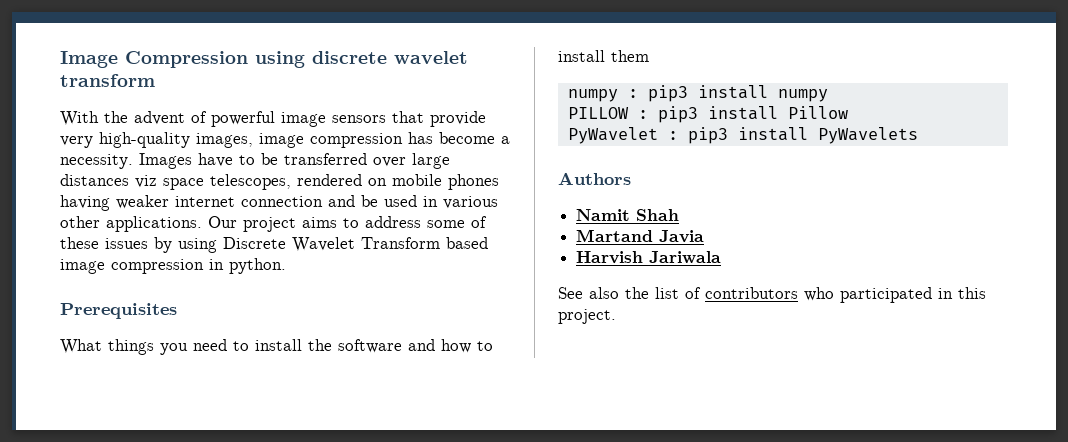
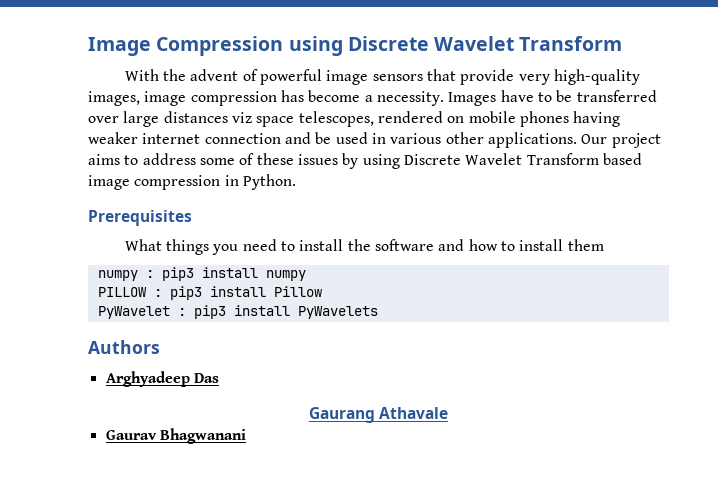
[312,51,468,64] [60,74,155,87] discrete wavelet transform -> [347,36,623,51] Discrete Wavelet Transform
[229,258,286,274] python. -> [242,174,296,190] Python.
[576,209,680,221] [576,229,705,243] [576,251,722,264] [558,287,986,303] [558,309,616,324] Namit Shah // Martand Javia // Harvish Jariwala // See also the list of contributors who participated in this project. -> [105,371,219,387] [308,407,449,423] [105,428,246,444] Arghyadeep Das // Gaurang Athavale // Gaurav Bhagwanani

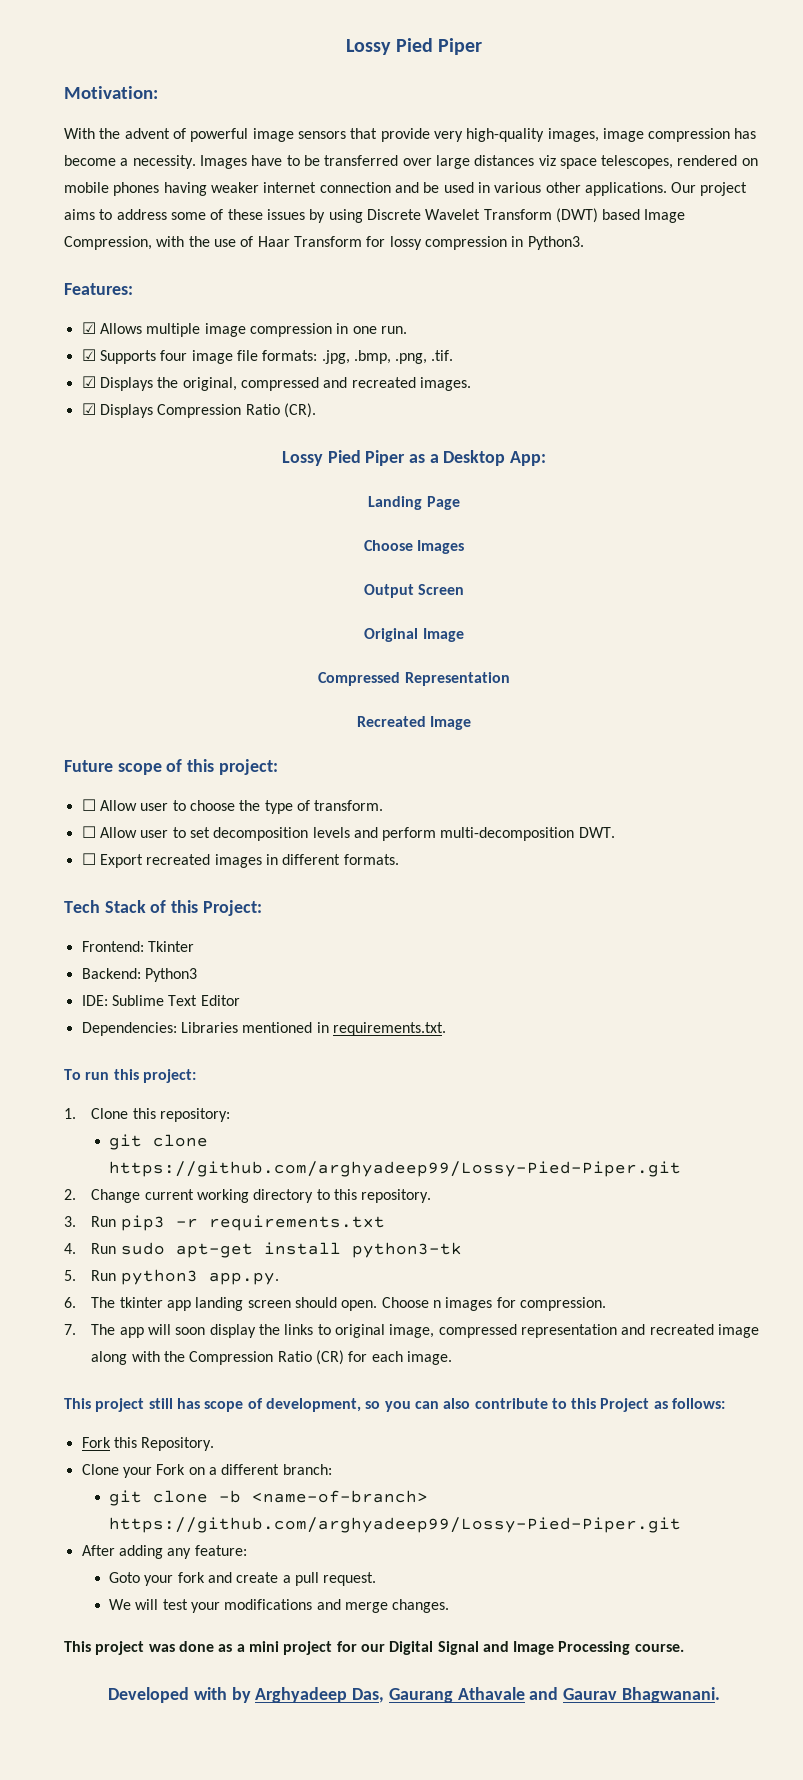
[88,36,623,56] Image Compression using Discrete Wavelet Transform -> [346,38,482,55] [64,86,158,99] Lossy Pied Piper // Motivation:
[602,153,642,165] [88,174,296,190] [88,210,192,226] [124,239,604,255] [97,267,306,281] [97,286,322,300] [97,305,378,319] [88,340,160,354] [105,371,219,387] based image compression in Python. // Prerequisites // What things you need to install the software and how to install them // numpy : pip3 install numpy // PILLOW : pip3 install Pillow // PyWavelet : pip3 install PyWavelets // Authors // Arghyadeep Das // -> [555,208,686,223] [64,236,584,250] [64,283,133,295] [81,322,407,337] [81,349,454,364] [81,376,471,391] [81,403,316,418] [281,450,547,466] [368,496,460,510] [363,540,465,554] [363,584,465,598] [364,628,464,642] [318,672,510,686] [356,716,472,730] [64,759,278,775] [81,799,384,814] [81,826,615,841] [81,853,399,868] [64,900,262,916] [81,941,194,952] [81,968,197,982] [81,995,240,1006] [81,1022,446,1036] [64,1069,196,1083] [64,1108,231,1122] [108,1134,208,1150] [108,1161,681,1177] [64,1189,432,1203] [64,1215,385,1231] [64,1242,462,1258] [64,1269,279,1285] [64,1297,606,1311] [64,1324,759,1338] [91,1350,452,1365] [64,1398,726,1412] [81,1437,215,1451] [81,1464,332,1478] [108,1490,428,1506] [108,1517,681,1533] [81,1545,247,1559] [108,1572,377,1586] [108,1599,450,1613] [64,1641,684,1655] [108,1687,385,1703] (DWT) based Image Compression, with the use of Haar Transform for lossy compression in Python3. // Features: // ☑ Allows multiple image compression in one run. // ☑ Supports four image file formats: .jpg, .bmp, .png, .tif. // ☑ Displays the original, compressed and recreated images. // ☑ Displays Compression Ratio (CR). // Lossy Pied Piper as a Desktop App: // Landing Page // Choose Images // Output Screen // Original Image // Compressed Representation // Recreated Image // Future scope of this project: // ☐ Allow user to choose the type of transform. // ☐ Allow user to set decomposition levels and perform multi-decomposition DWT. // ☐ Export recreated images in different formats. // Tech Stack of this Project: // Frontend: Tkinter // Backend: Python3 // IDE: Sublime Text Editor // Dependencies: Libraries mentioned in requirements.txt. // To run this project: // 1. Clone this repository: // git clone https://github.com/arghyadeep99/Lossy-Pied-Piper.git // 2. Change current working directory to this repository. // 3. Run pip3 -r requirements.txt // 4. Run sudo apt-get install python3-tk // 5. Run python3 app.py. // 6. The tkinter app landing screen should open. Choose n images for compression. // 7. The app will soon display the links to original image, compressed representation and recreated image along with the Compression Ratio (CR) for each image. // This project still has scope of development, so you can also contribute to this Project as follows: // Fork this Repository. // Clone your Fork on a different branch: // git clone -b <name-of-branch> https://github.com/arghyadeep99/Lossy-Pied-Piper.git // After adding any feature: // Goto your fork and create a pull request. // We will test your modifications and merge changes. // This project was done as a mini project for our Digital Signal and Image Processing course. // Developed with by Arghyadeep Das,
[105,428,246,444] // Gaurav Bhagwanani -> [529,1687,720,1703] and Gaurav Bhagwanani.

